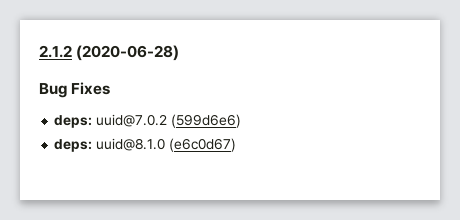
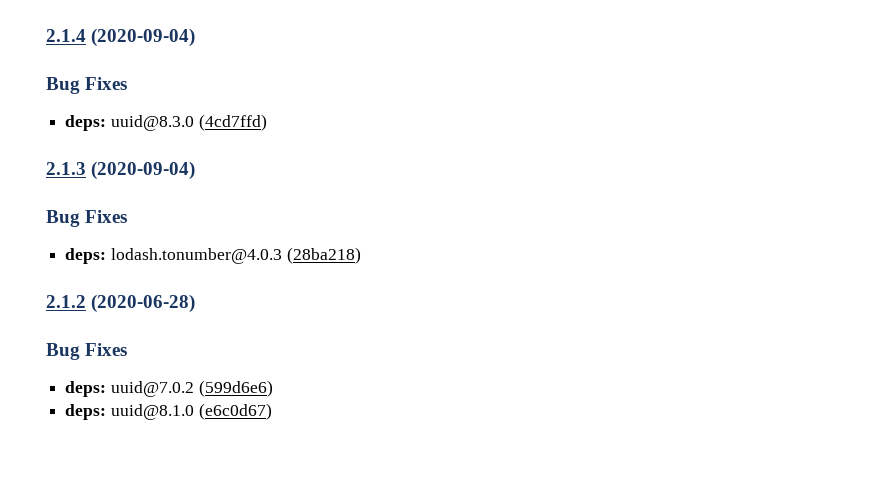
(39, 51) none -> [46,28,196,47] [46,77,128,94] [65,114,267,131] [46,161,196,180] [46,210,128,227] [65,247,361,264] 2.1.4 (2020-09-04) // Bug Fixes // deps: uuid@8.3.0 (4cd7ffd) // 2.1.3 (2020-09-04) // Bug Fixes // deps: lodash.tonumber@4.0.3 (28ba218) //

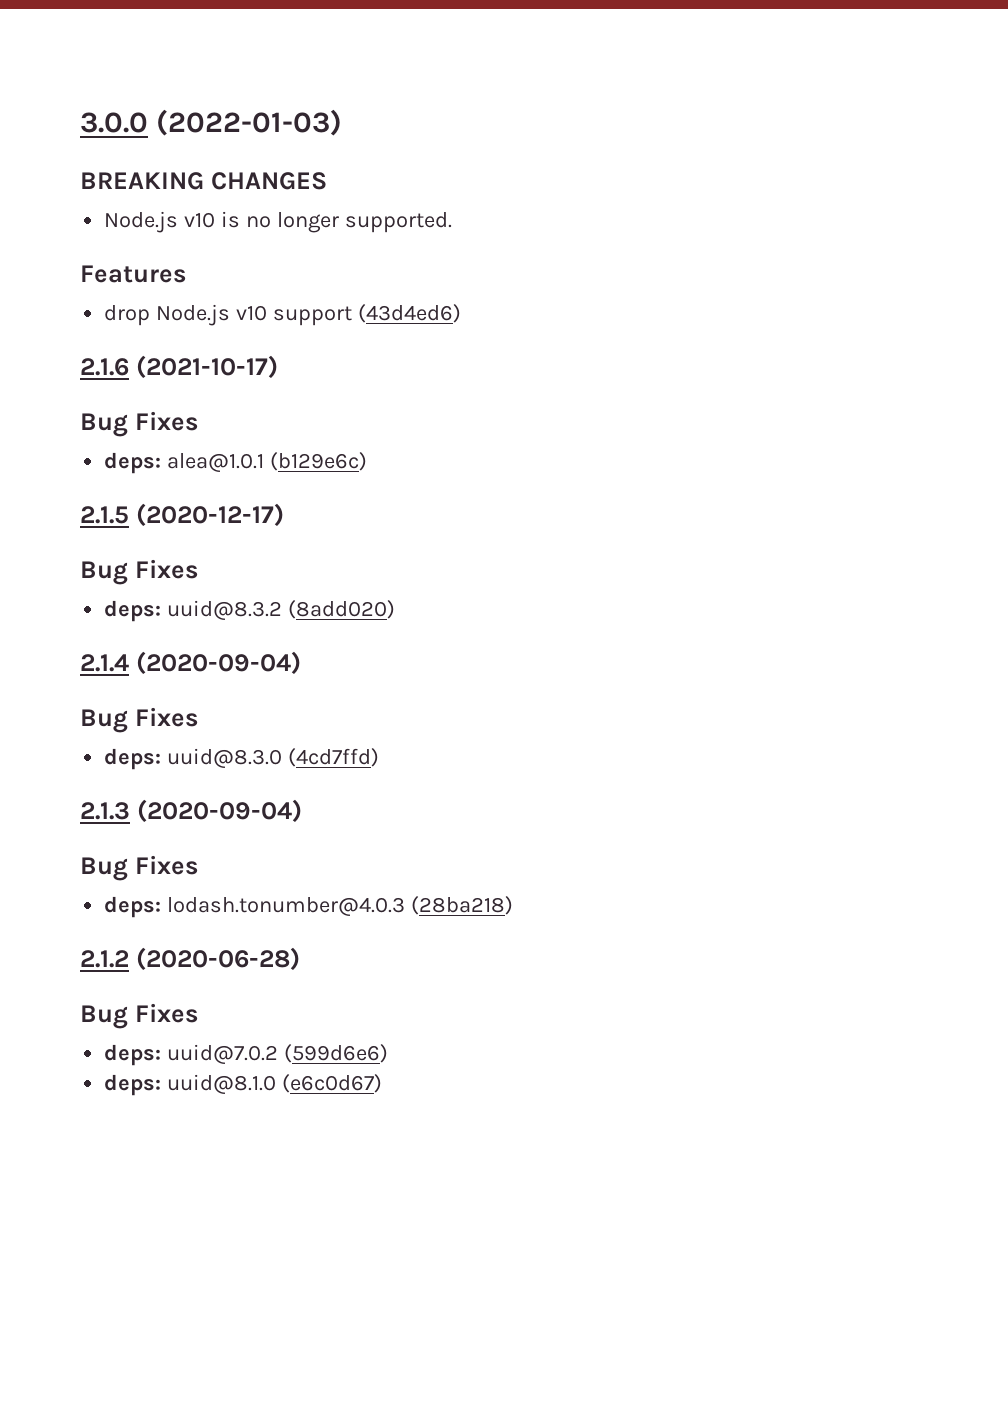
(46, 35) none -> [80,109,342,136] [80,172,327,190] [104,211,452,233] [80,265,186,283] [104,304,461,326] [80,355,278,379] [80,411,198,437] [104,452,368,474] [80,503,284,527] [80,559,198,585] [104,600,396,622] 3.0.0 (2022-01-03) // BREAKING CHANGES // Node.js v10 is no longer supported. // Features // drop Node.js v10 support (43d4ed6) // 2.1.6 (2021-10-17) // Bug Fixes // deps: alea@1.0.1 (b129e6c) // 2.1.5 (2020-12-17) // Bug Fixes // deps: uuid@8.3.2 (8add020) //

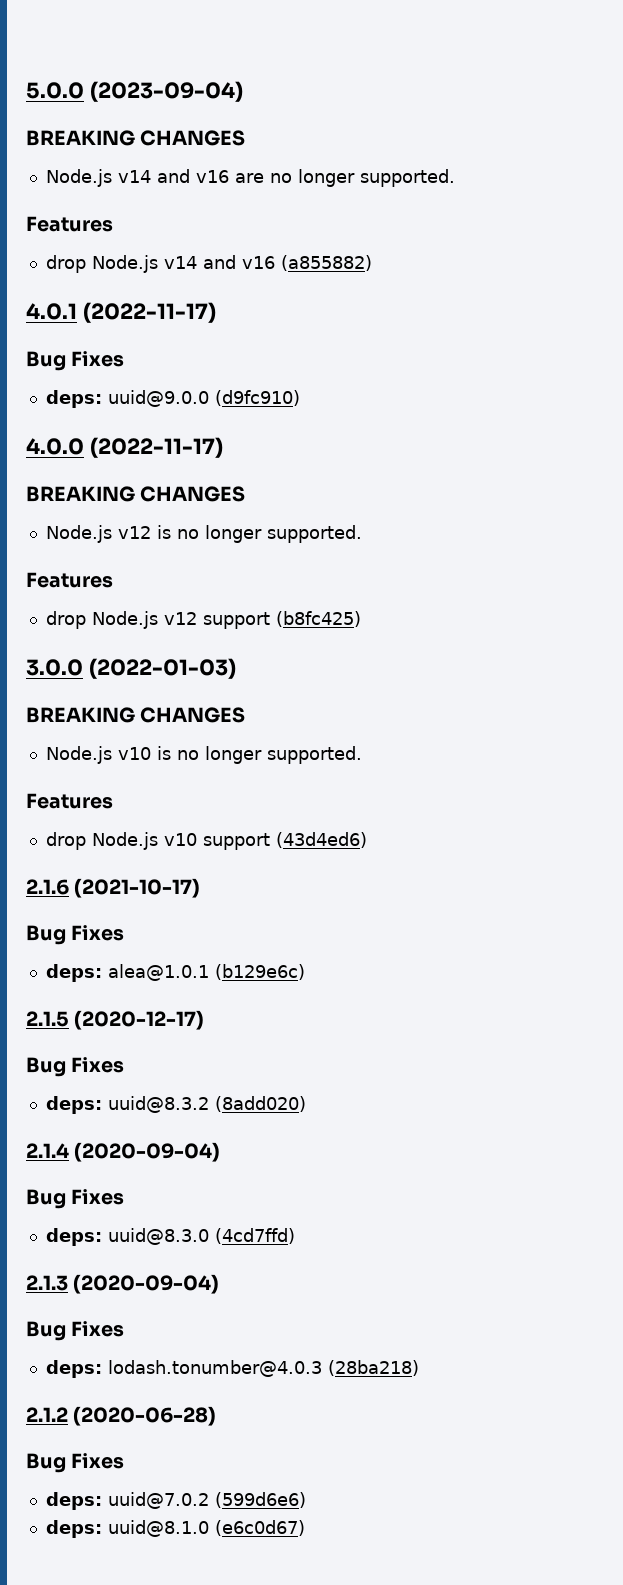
(80, 122) none -> [26,81,243,102] [26,130,246,146] [45,169,455,187] [26,216,113,232] [45,255,372,273] [26,302,216,323] [26,351,125,371] [45,390,300,408] [26,437,223,458] [26,486,246,502] [45,525,362,543] [26,572,113,588] [45,611,361,629] 5.0.0 (2023-09-04) // BREAKING CHANGES // Node.js v14 and v16 are no longer supported. // Features // drop Node.js v14 and v16 (a855882) // 4.0.1 (2022-11-17) // Bug Fixes // deps: uuid@9.0.0 (d9fc910) // 4.0.0 (2022-11-17) // BREAKING CHANGES // Node.js v12 is no longer supported. // Features // drop Node.js v12 support (b8fc425) //

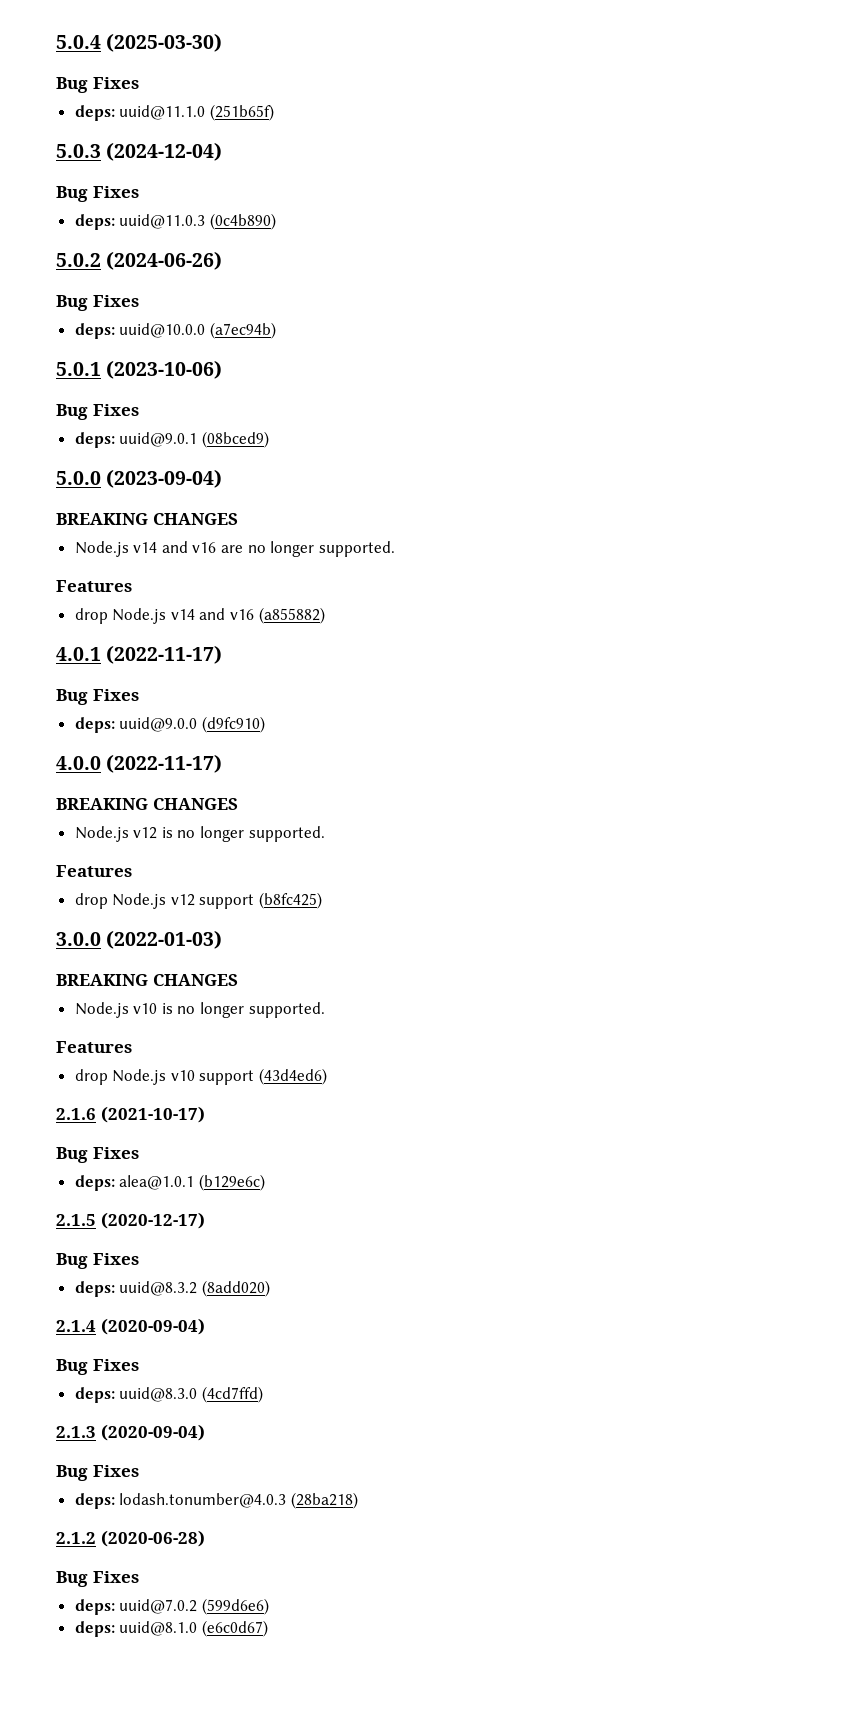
(26, 90) none -> [56,33,223,52] [56,77,139,93] [74,104,274,121] [56,142,223,161] [56,186,139,202] [74,213,276,230] [56,251,223,270] [56,295,139,311] [74,322,276,339] [56,360,223,379] [56,404,139,420] [74,431,269,448] 5.0.4 (2025-03-30) // Bug Fixes // deps: uuid@11.1.0 (251b65f) // 5.0.3 (2024-12-04) // Bug Fixes // deps: uuid@11.0.3 (0c4b890) // 5.0.2 (2024-06-26) // Bug Fixes // deps: uuid@10.0.0 (a7ec94b) // 5.0.1 (2023-10-06) // Bug Fixes // deps: uuid@9.0.1 (08bced9) //

